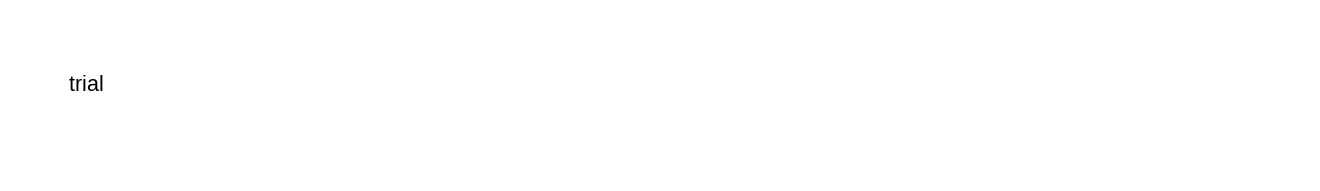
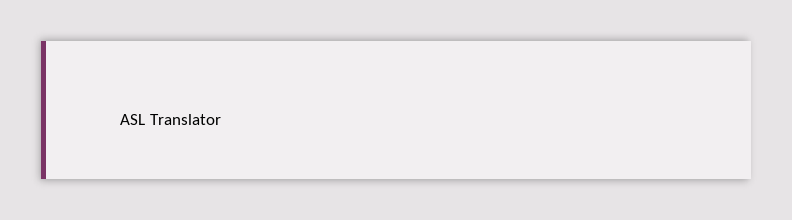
[69,75,104,91] trial -> [120,114,221,125] ASL Translator

